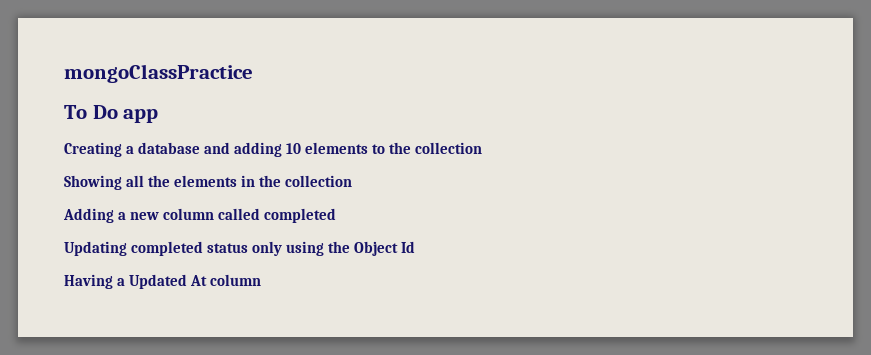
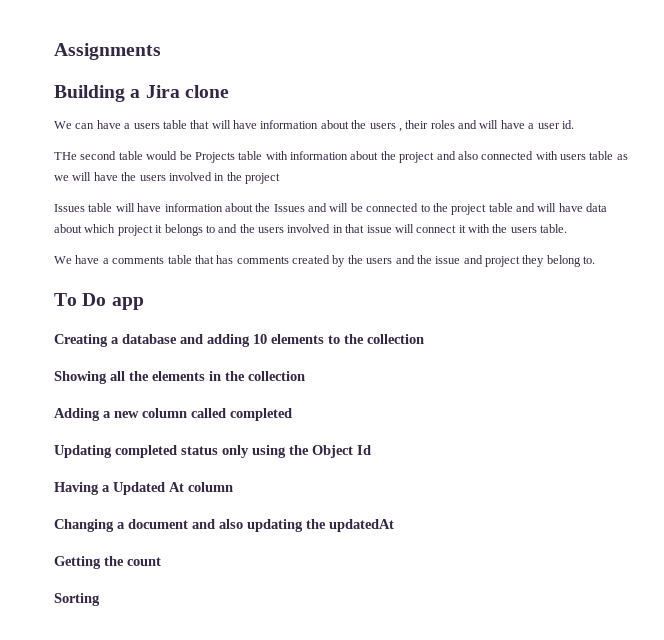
[64,64,253,83] mongoClassPractice -> [54,43,161,60] [54,85,229,102] [54,120,574,132] [54,151,628,163] [54,172,280,184] [54,203,608,215] [54,224,568,236] [54,255,596,267] Assignments // Building a Jira clone // We can have a users table that will have information about the users , their roles and will have a user id. // THe second table would be Projects table with information about the project and also connected with users table as we will have the users involved in the project // Issues table will have information about the Issues and will be connected to the project table and will have data about which project it belongs to and the users involved in that issue will connect it with the users table. // We have a comments table that has comments created by the users and the issue and project they belong to.
(262, 280) none -> [54,519,394,532] [54,556,161,569] [54,593,100,606] // Changing a document and also updating the updatedAt // Getting the count // Sorting

